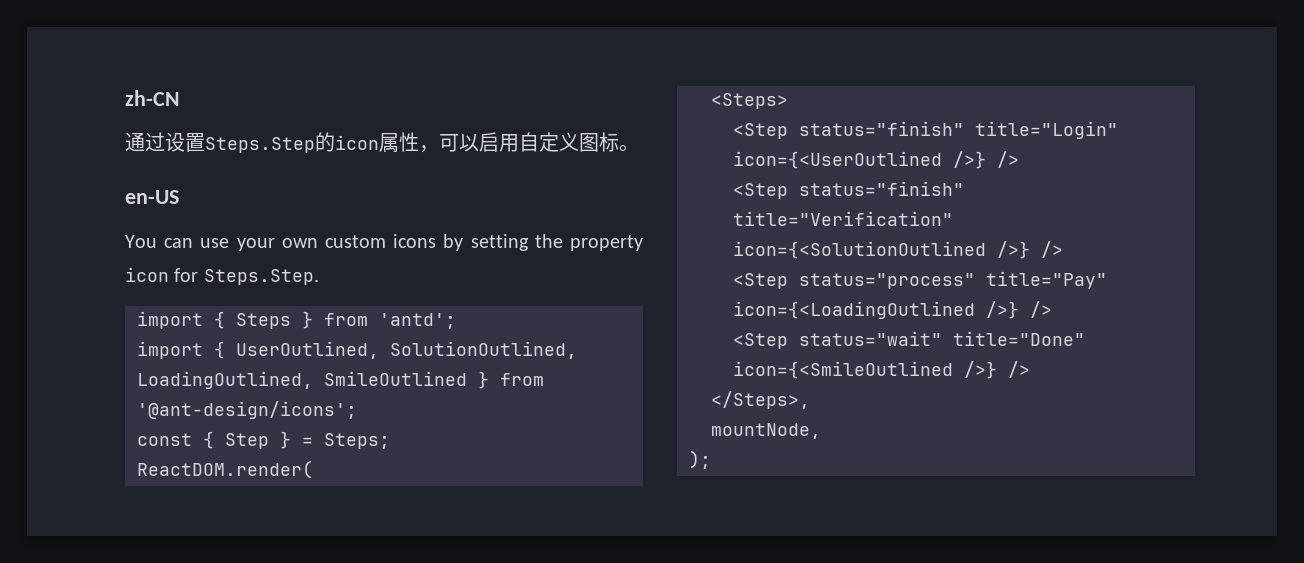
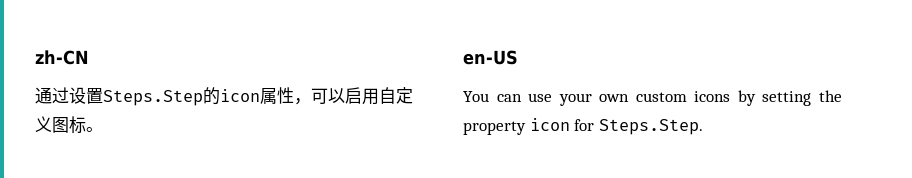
[137,311,456,329] [137,341,577,359] [137,371,544,389] [137,401,357,419] [137,431,390,449] [137,460,313,479] [711,93,788,109] [733,121,1118,139] [733,151,1019,169] [733,181,964,199] [733,211,953,226] [733,241,1063,259] [733,271,1107,289] [733,301,1052,319] [733,331,1085,349] [733,361,1030,379] [711,391,810,409] [711,423,821,439] [689,450,711,469] // import { Steps } from 'antd'; // import { UserOutlined, SolutionOutlined, LoadingOutlined, SmileOutlined } from '@ant-design/icons'; // const { Step } = Steps; // ReactDOM.render( // <Steps> // <Step status="finish" title="Login" icon={<UserOutlined />} /> // <Step status="finish" title="Verification" icon={<SolutionOutlined />} /> // <Step status="process" title="Pay" icon={<LoadingOutlined />} /> // <Step status="wait" title="Done" icon={<SmileOutlined />} /> // </Steps>, // mountNode, // ); -> (703, 127) none

